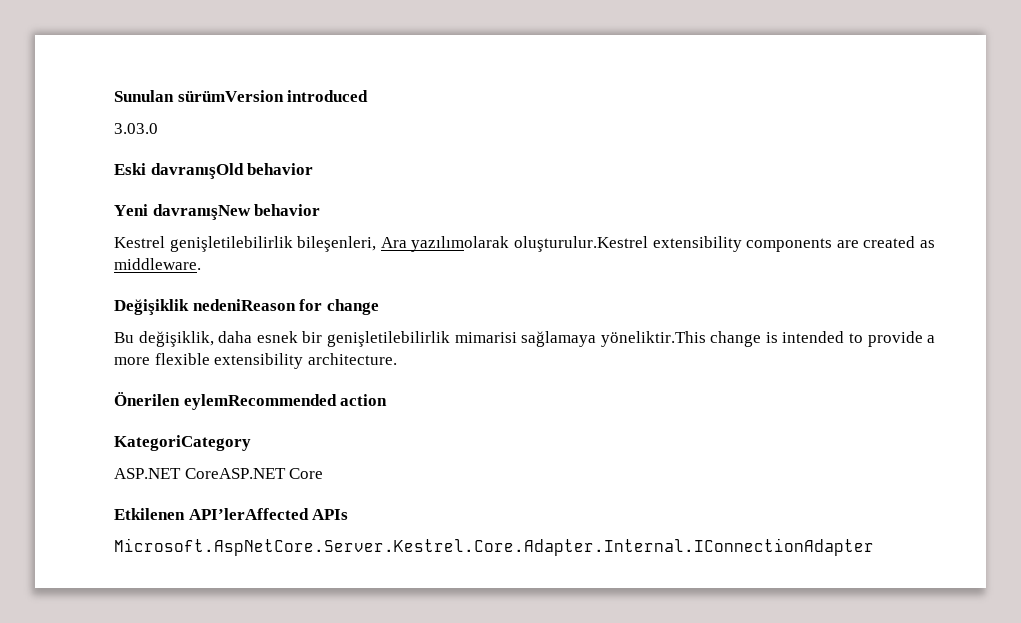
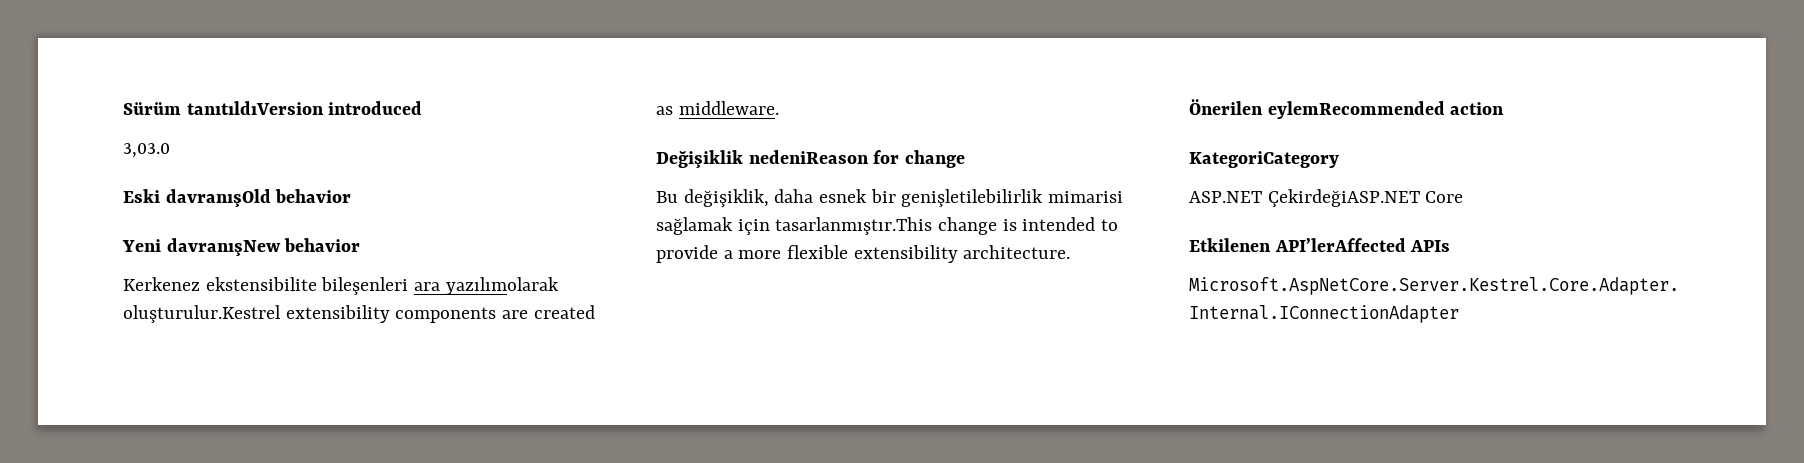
[114,90,284,102] Sunulan sürümVersion -> [123,101,324,115] Sürüm tanıtıldıVersion
[114,123,158,134] 3.03.0 -> [123,143,170,158] 3,03.0
[114,236,407,252] Kestrel genişletilebilirlik bileşenleri, Ara -> [123,277,441,295] Kerkenez ekstensibilite bileşenleri ara
[521,331,706,347] sağlamaya yöneliktir.This -> [656,217,933,235] sağlamak için tasarlanmıştır.This
[184,468,286,479] CoreASP.NET -> [1267,189,1420,207] ÇekirdeğiASP.NET

